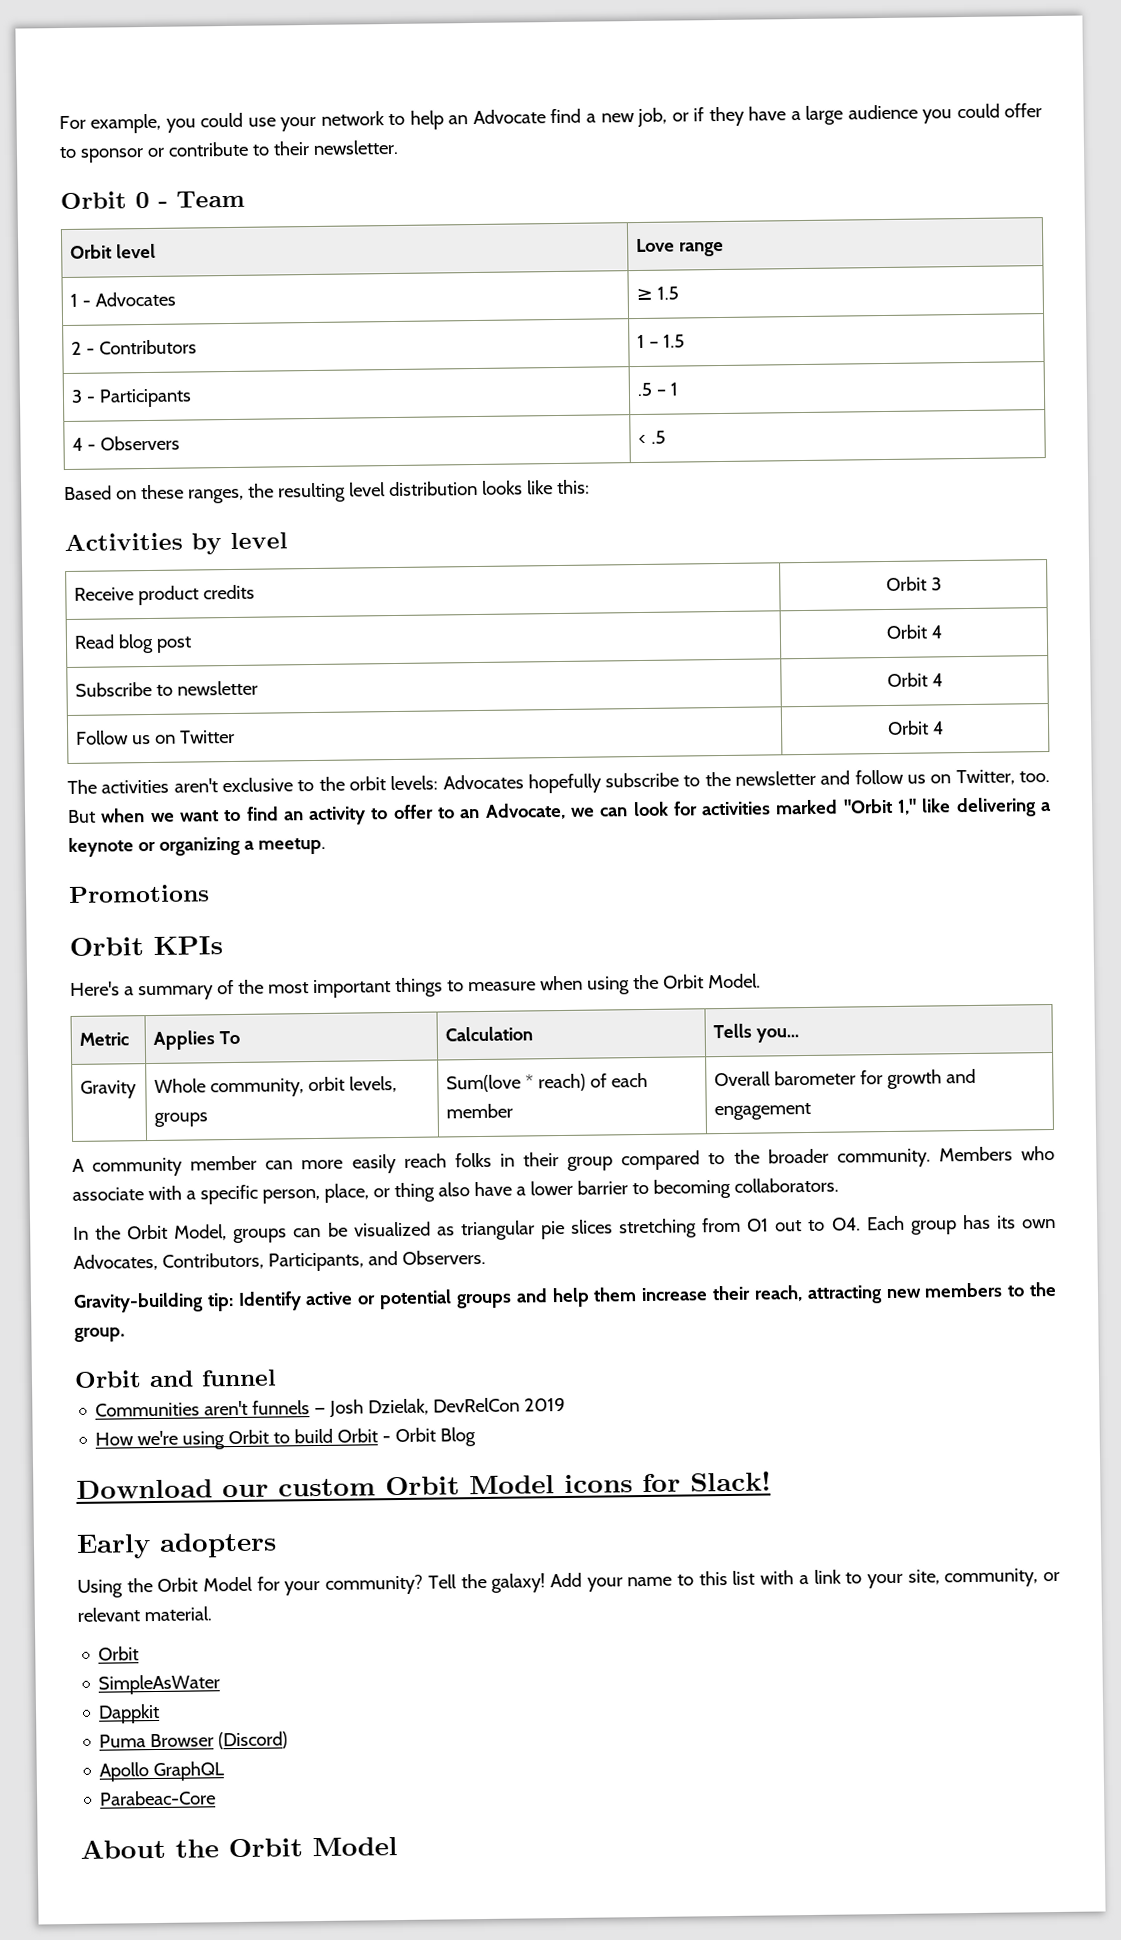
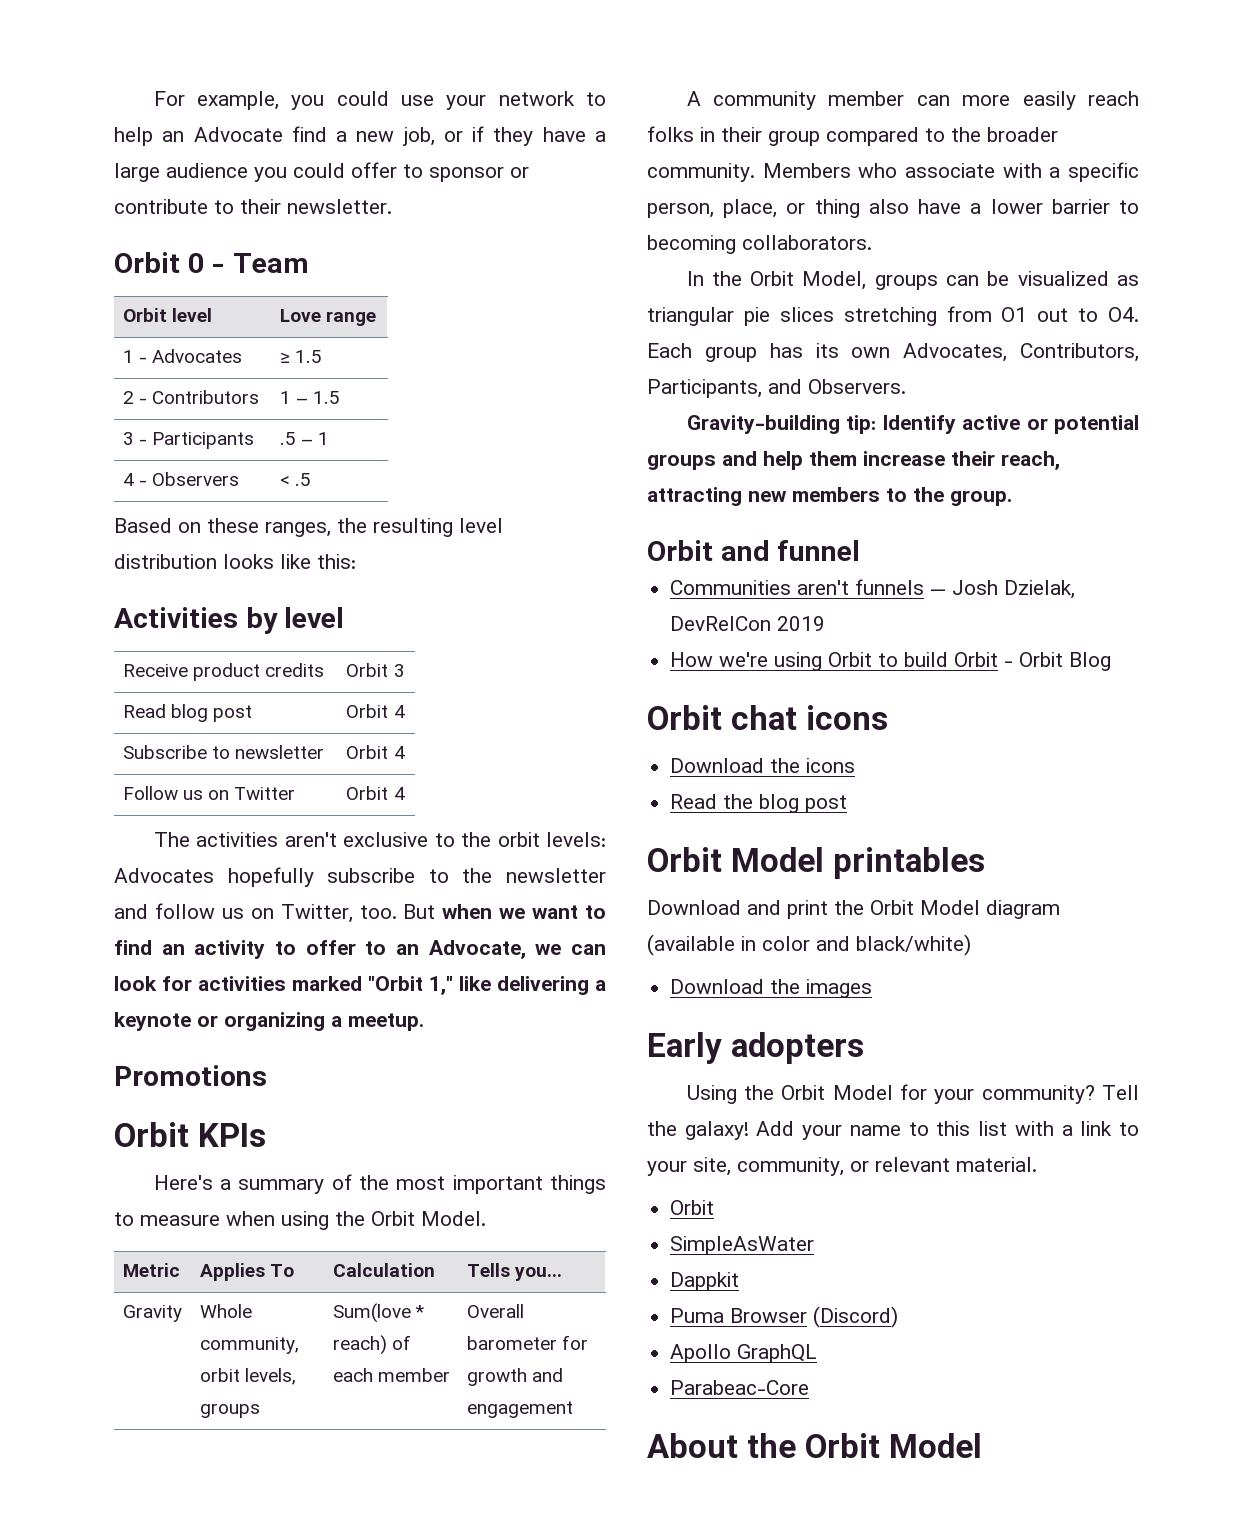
[76,1470,771,1499] Download our custom Orbit Model icons for Slack! -> [647,705,888,730] [670,758,856,773] [670,794,848,813] [647,847,985,879] [647,900,1060,919] [647,934,971,956] [670,979,873,998] Orbit chat icons // Download the icons // Read the blog post // Orbit Model printables // Download and print the Orbit Model diagram (available in color and black/white) // Download the images

